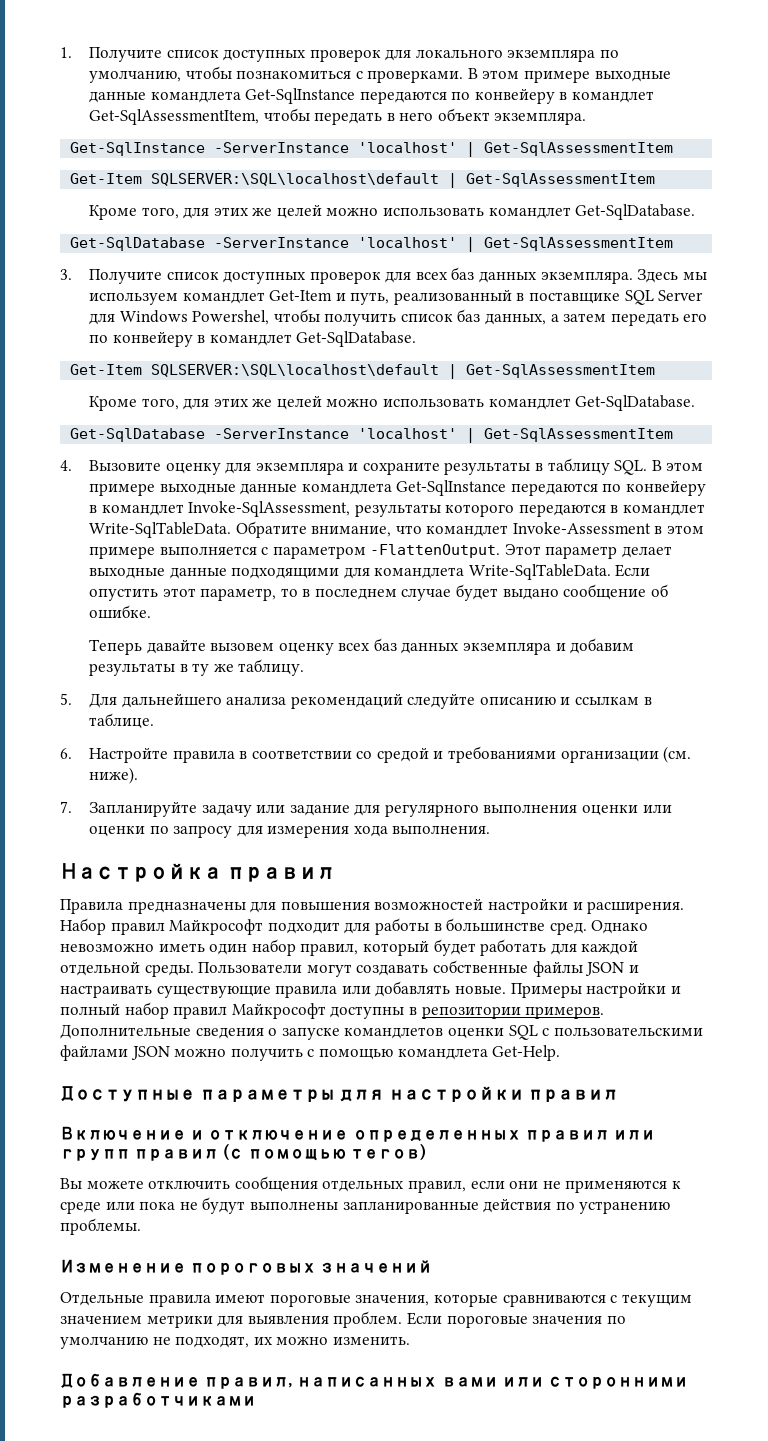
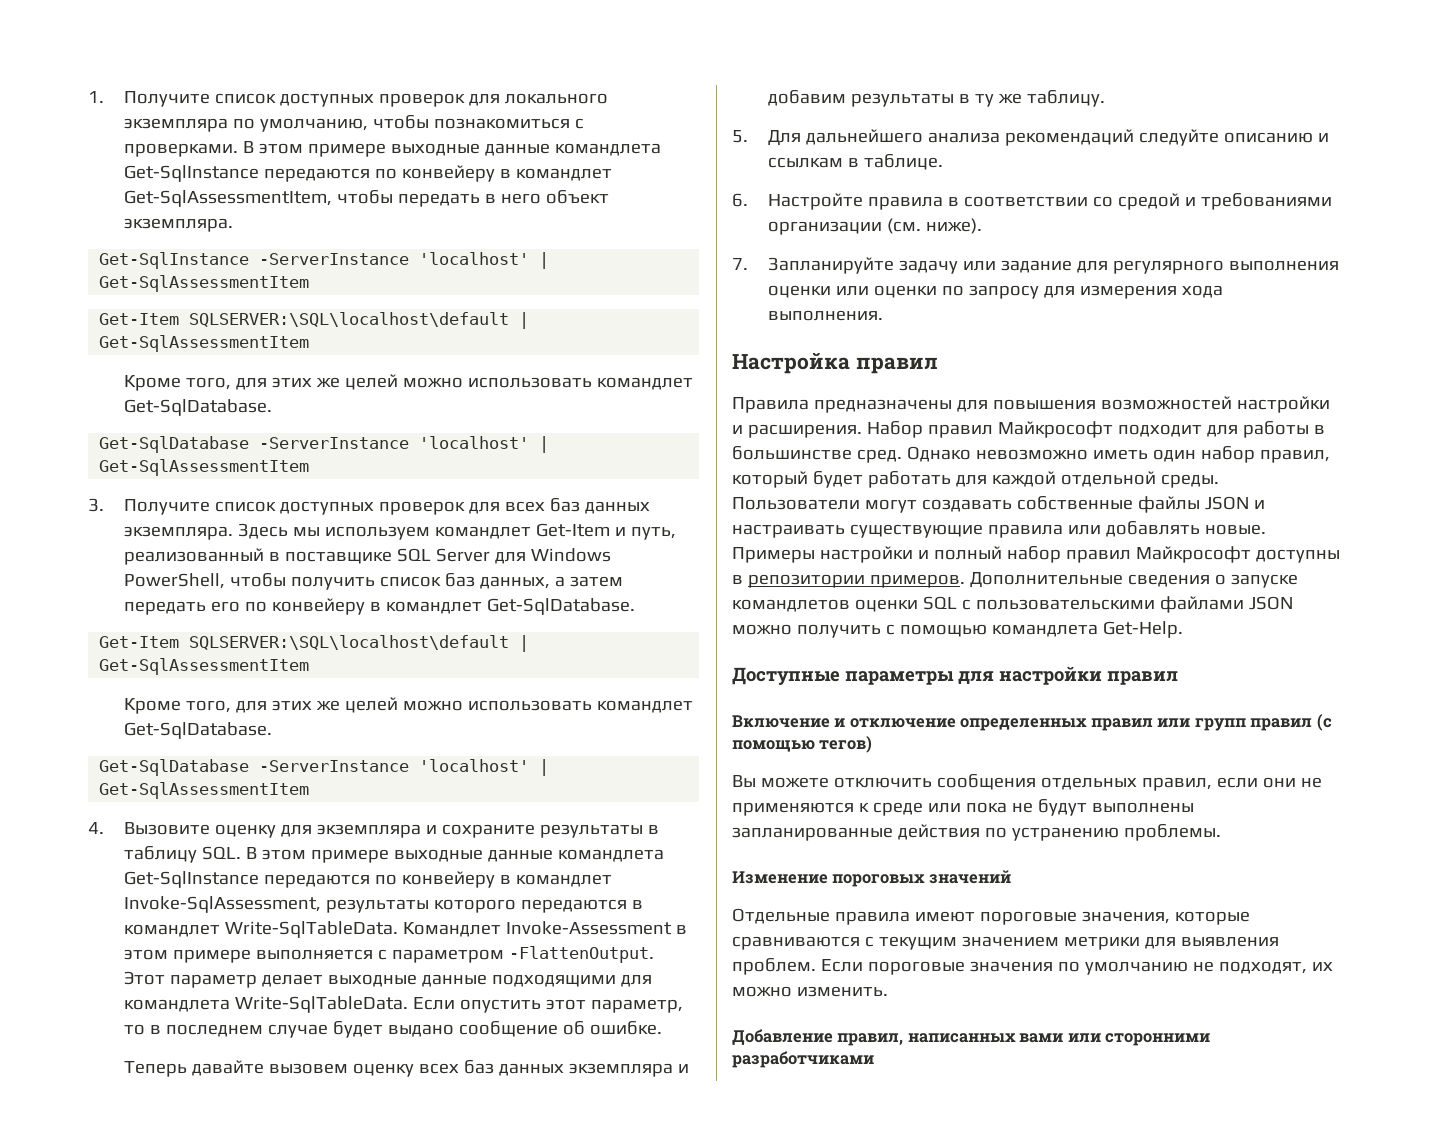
[192,310,270,325] Powershel, -> [124,573,226,589] PowerShell,
[235,521,509,538] Обратите внимание, что командлет -> [403,922,502,937] Командлет

